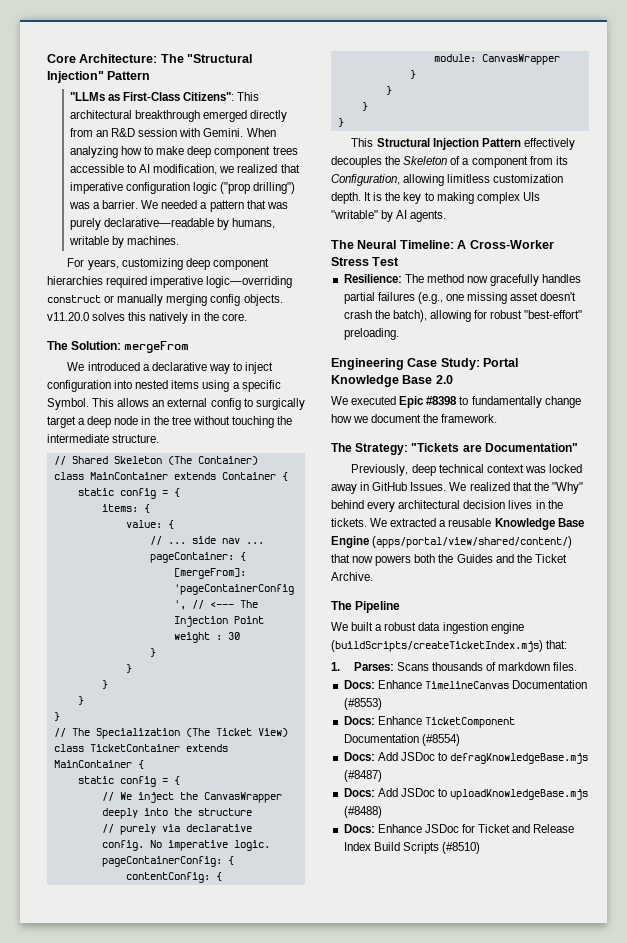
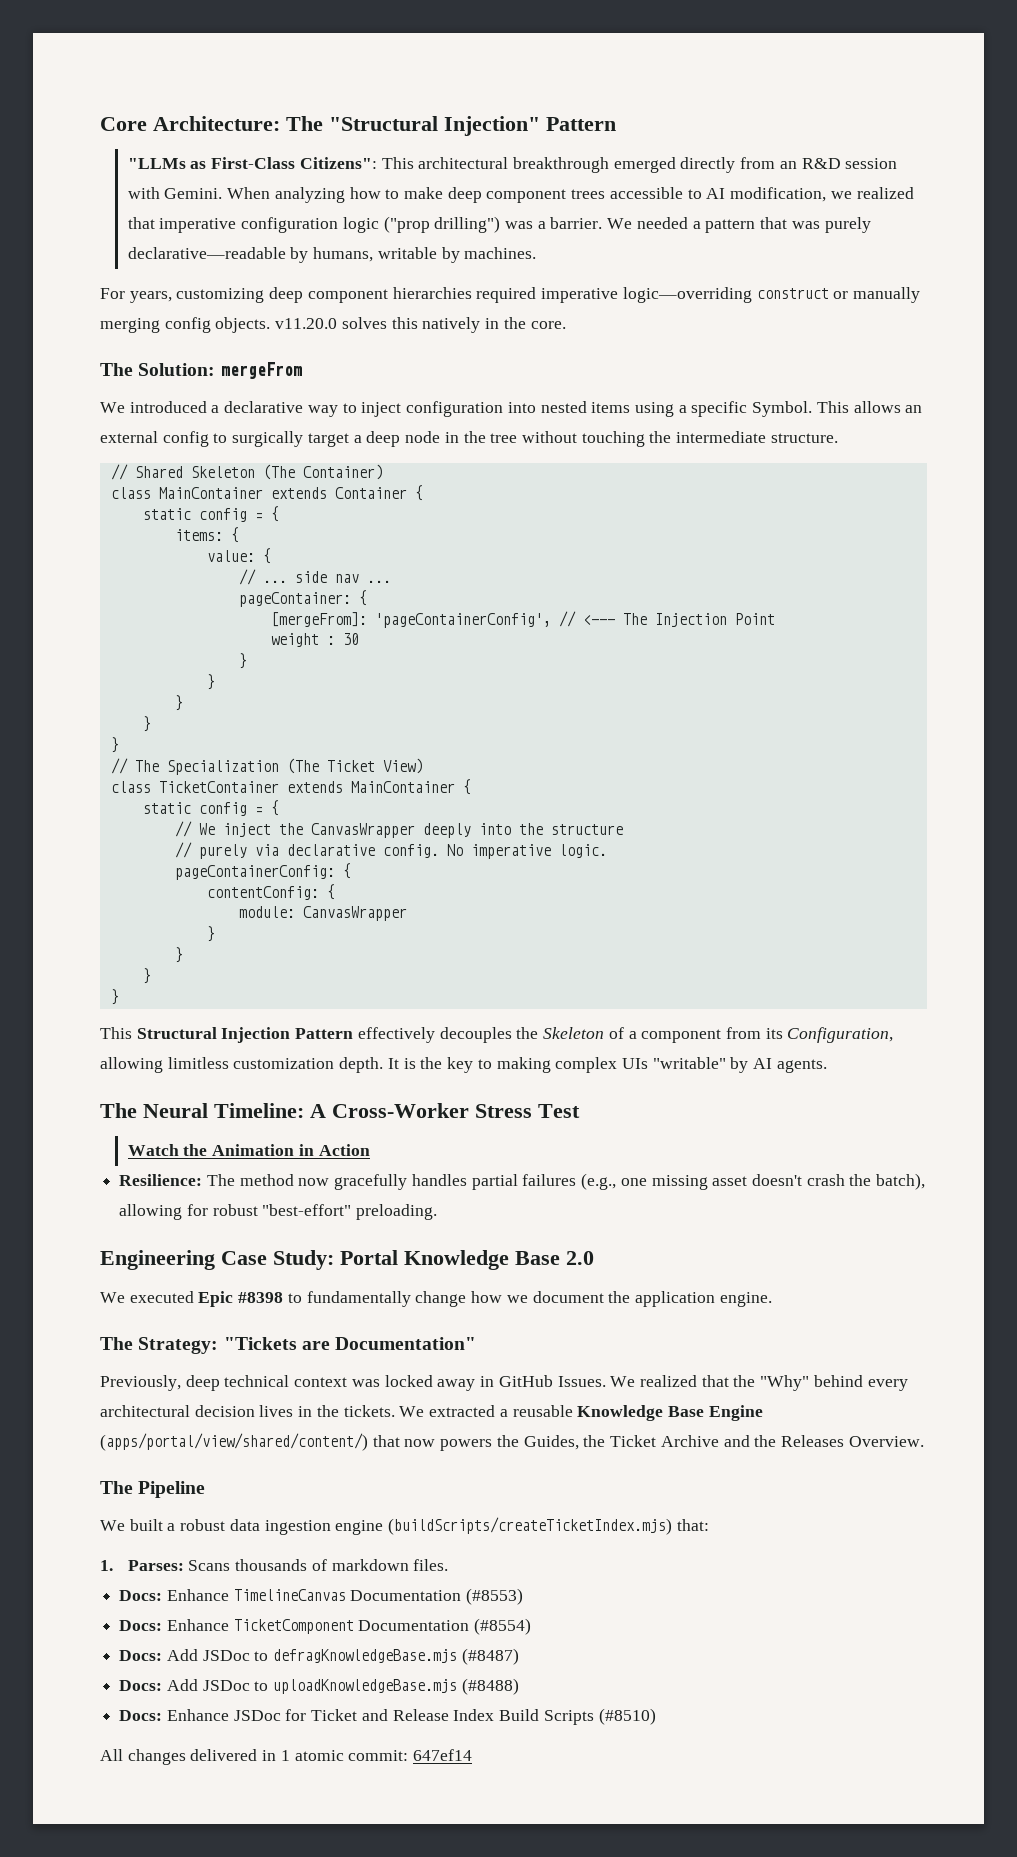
(400, 261) none -> [127,1144,370,1156] // Watch the Animation in Action
[441,414,498,423] framework. -> [634,1291,772,1307] application engine.
[414,554,567,563] [331,572,373,581] both the Guides and the Ticket Archive. -> [496,1435,924,1450] the Guides, the Ticket Archive and the Releases Overview.
(480, 848) none -> [100,1749,473,1765] // All changes delivered in 1 atomic commit: 647ef14

